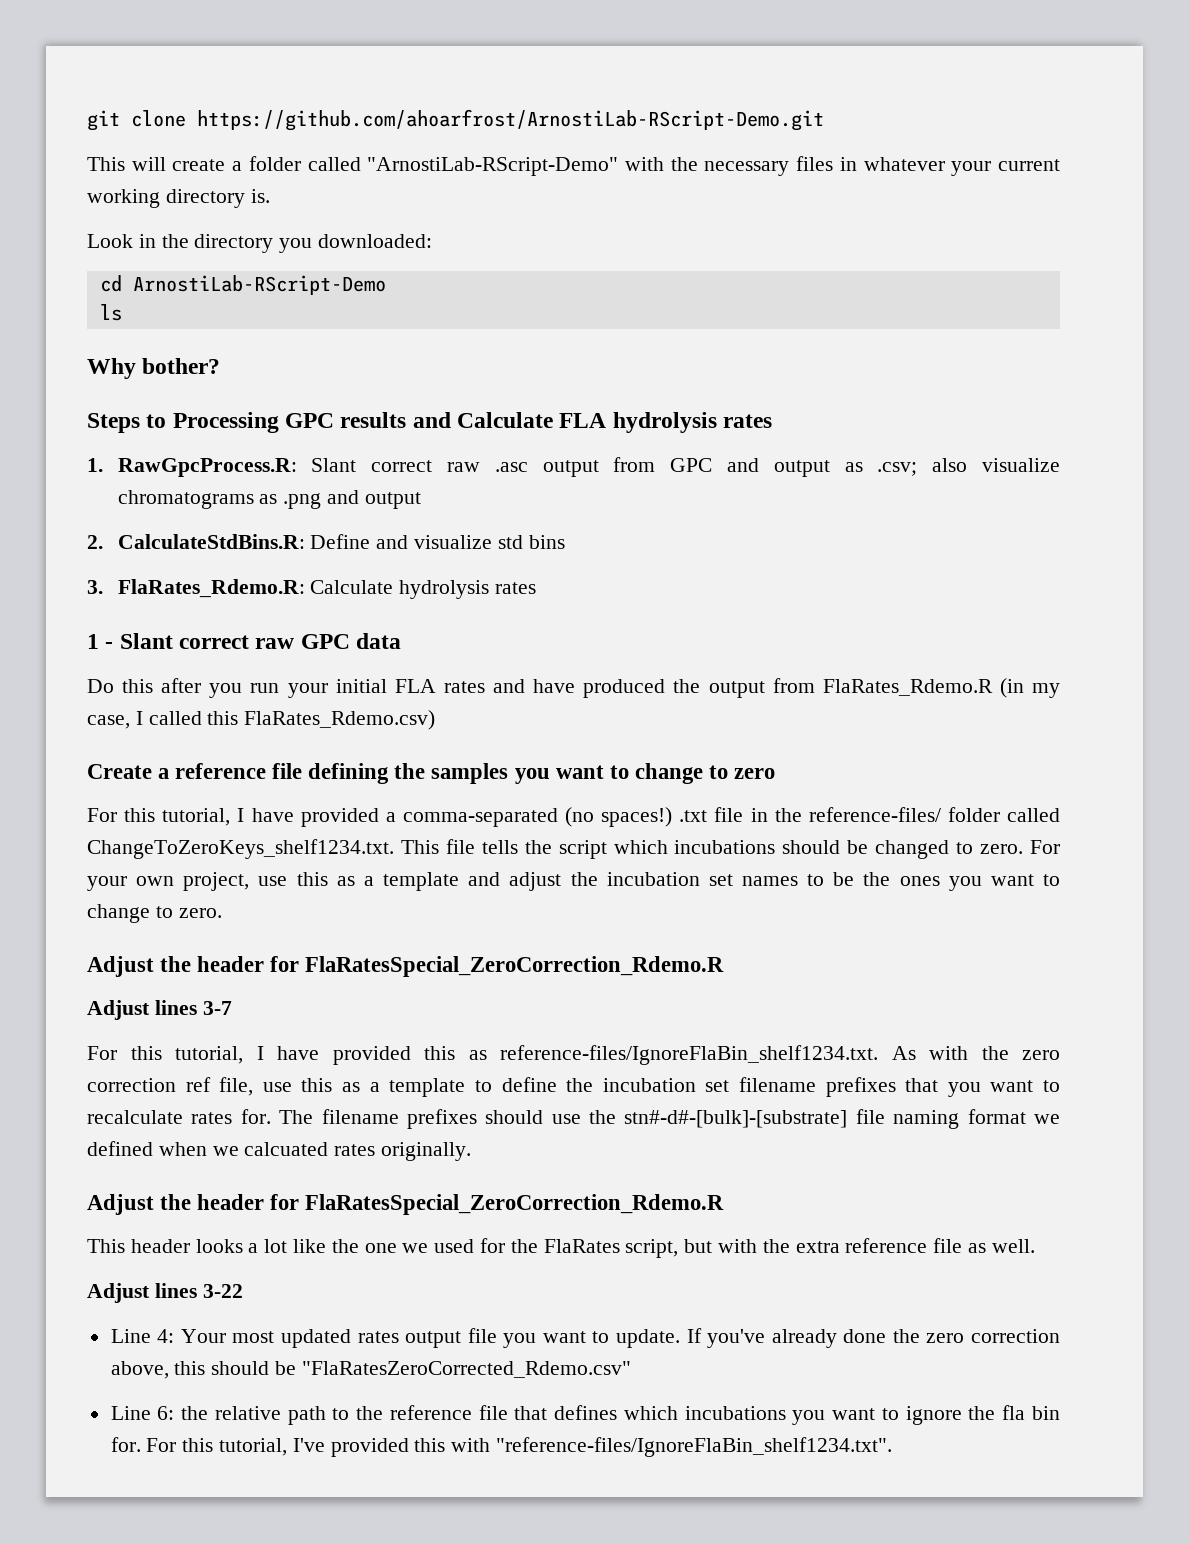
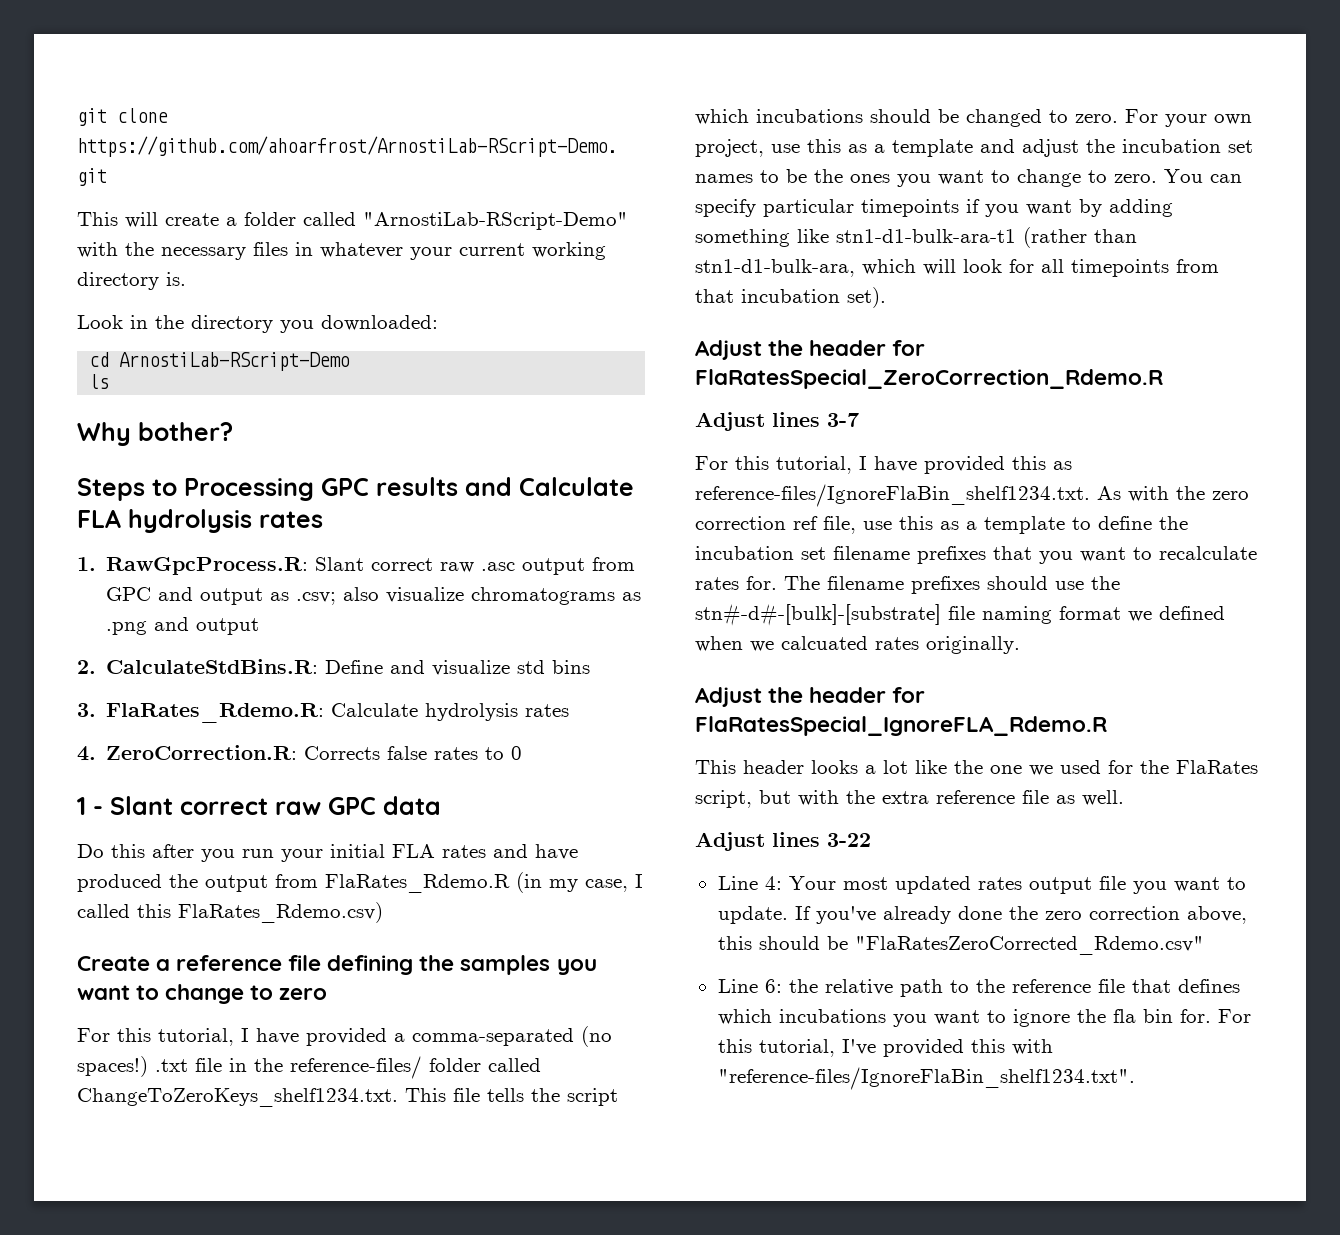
(536, 588) none -> [77,745,523,761] // 4. ZeroCorrection.R: Corrects false rates to 0
(222, 913) none -> [1164,169,1242,183] [695,199,1173,217] [695,227,1137,248] [695,259,1219,277] [695,287,886,308] You can specify particular timepoints if you want by adding something like stn1-d1-bulk-ara-t1 (rather than stn1-d1-bulk-ara, which will look for all timepoints from that incubation set).
[305,1194,725,1215] FlaRatesSpecial_ZeroCorrection_Rdemo.R -> [695,716,1107,736] FlaRatesSpecial_IgnoreFLA_Rdemo.R

